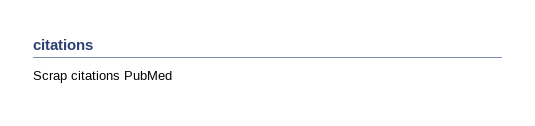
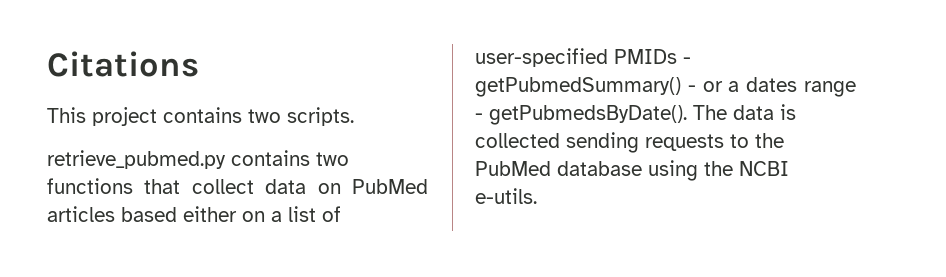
[33,39,93,50] [33,71,172,83] citations // Scrap citations PubMed -> [47,51,199,77] [47,107,354,126] [47,150,349,169] [47,178,428,194] [47,206,341,222] [475,48,691,67] [475,77,856,97] [475,104,796,125] [475,132,784,153] [475,160,789,181] [475,188,537,204] Citations // This project contains two scripts. // retrieve_pubmed.py contains two functions that collect data on PubMed articles based either on a list of user-specified PMIDs - getPubmedSummary() - or a dates range - getPubmedsByDate(). The data is collected sending requests to the PubMed database using the NCBI e-utils.

